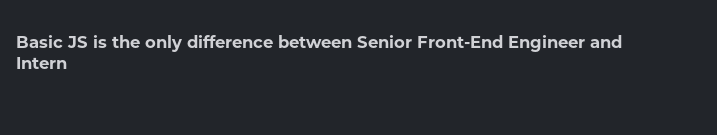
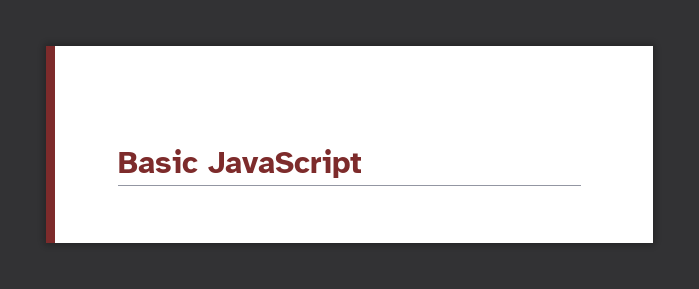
[67,35,622,52] [16,57,67,69] JS is the only difference between Senior Front-End Engineer and Intern -> [208,149,362,178] JavaScript

